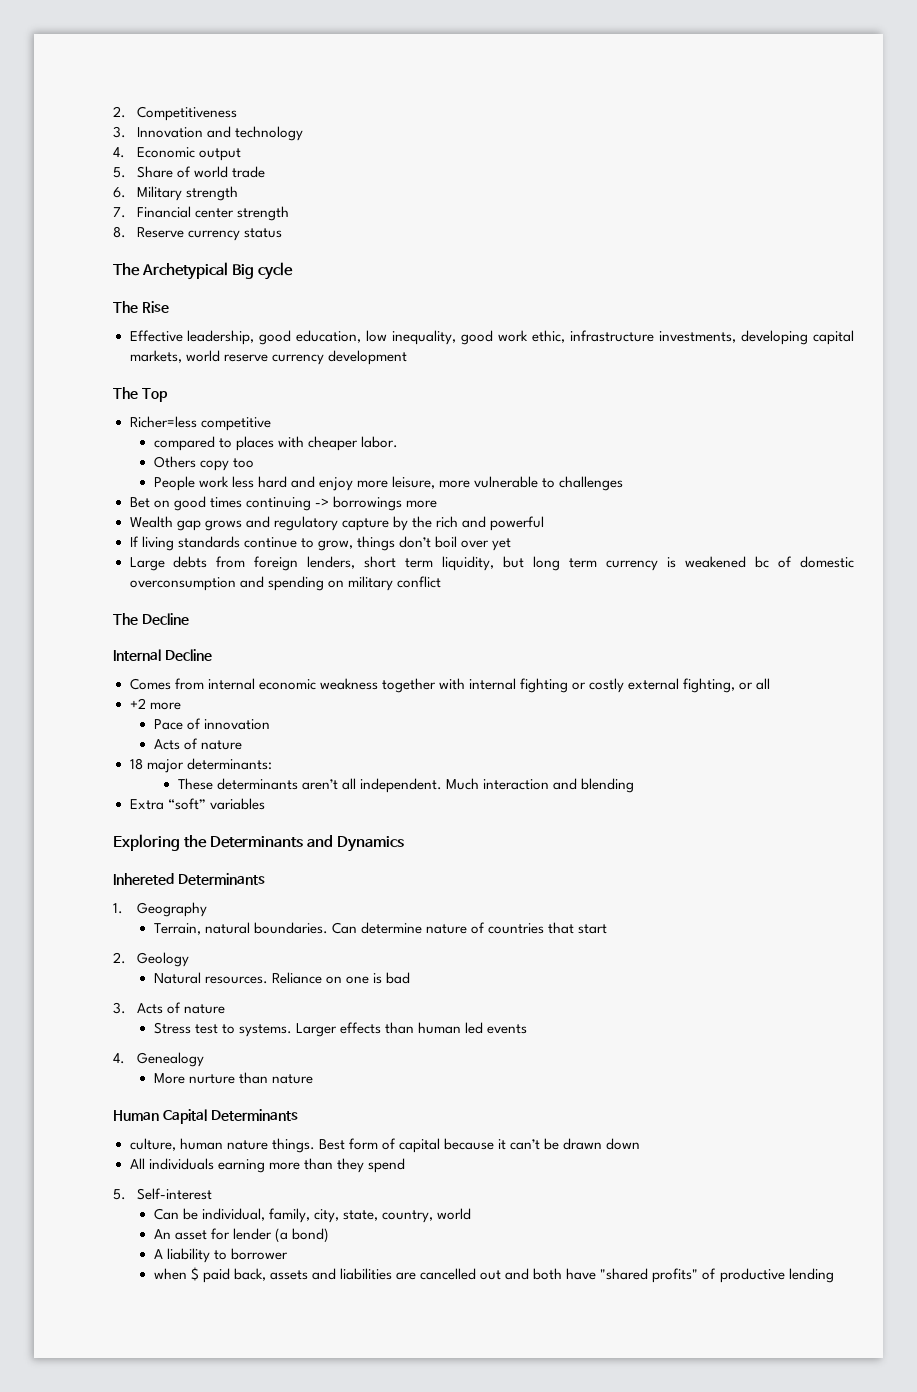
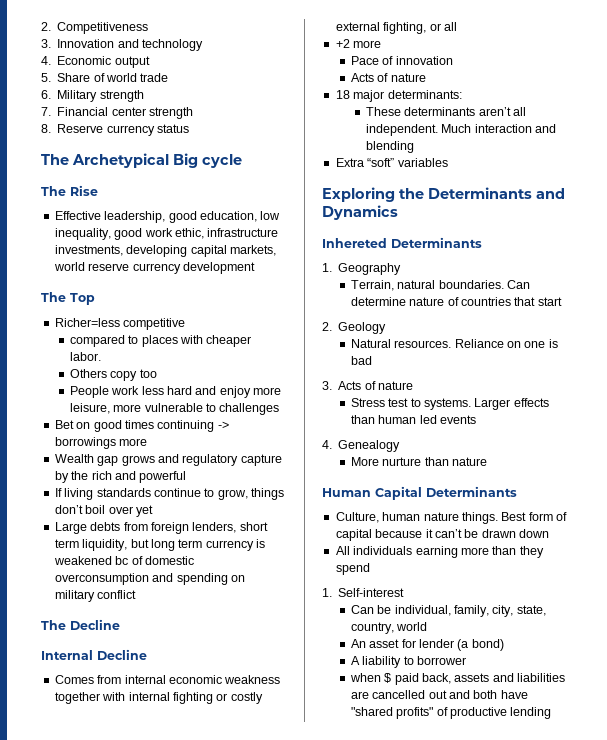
[129,1138,176,1151] culture, -> [335,512,379,523] Culture,
[113,1189,126,1200] 5. -> [322,588,332,597] 1.

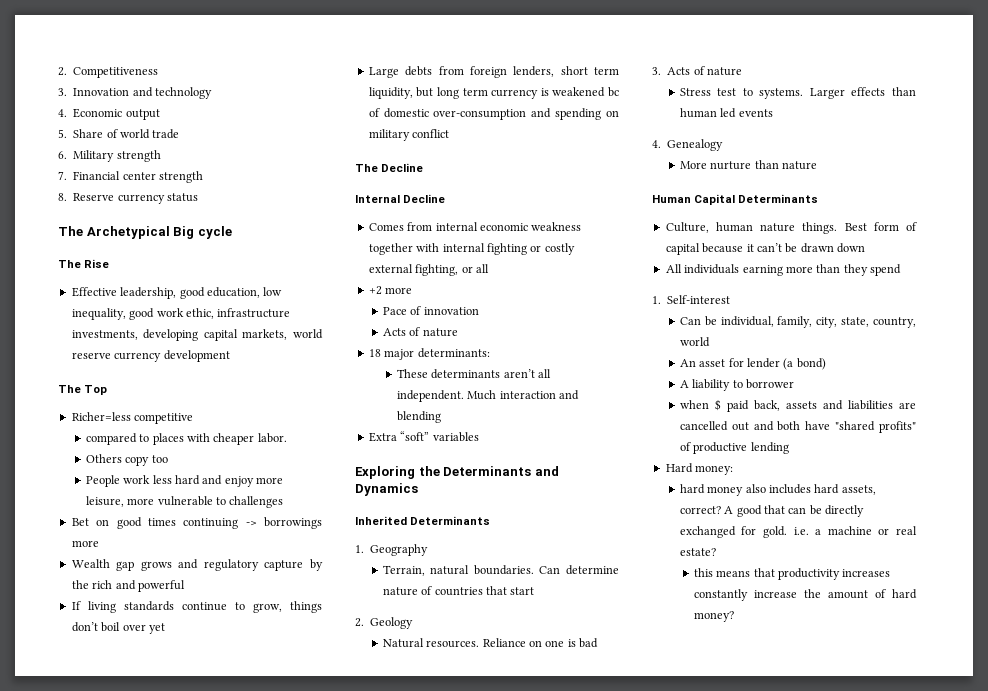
[54,573,149,585] overconsumption -> [433,109,527,120] over-consumption
[322,238,387,248] Inhereted -> [355,516,407,525] Inherited
(552, 713) none -> [665,463,734,475] [679,484,876,496] [679,505,865,517] [679,526,917,538] [679,548,716,556] [693,568,891,580] [693,589,917,601] [693,611,734,622] // Hard money: // hard money also includes hard assets, correct? A good that can be directly exchanged for gold. i.e. a machine or real estate? // this means that productivity increases constantly increase the amount of hard money?

